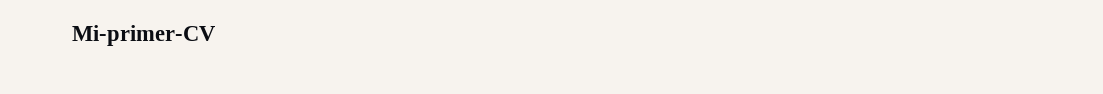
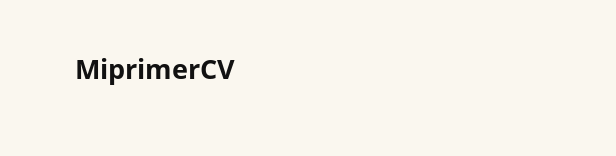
[72,25,215,46] Mi-primer-CV -> [75,58,235,85] MiprimerCV

